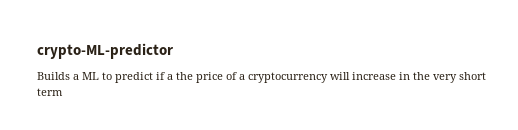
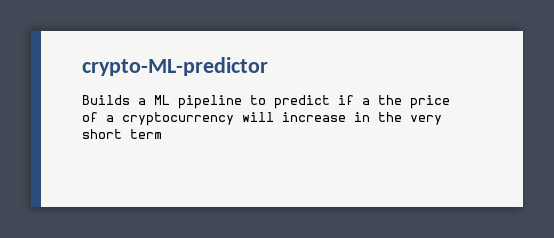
(99, 76) none -> [178,95,242,109] pipeline

